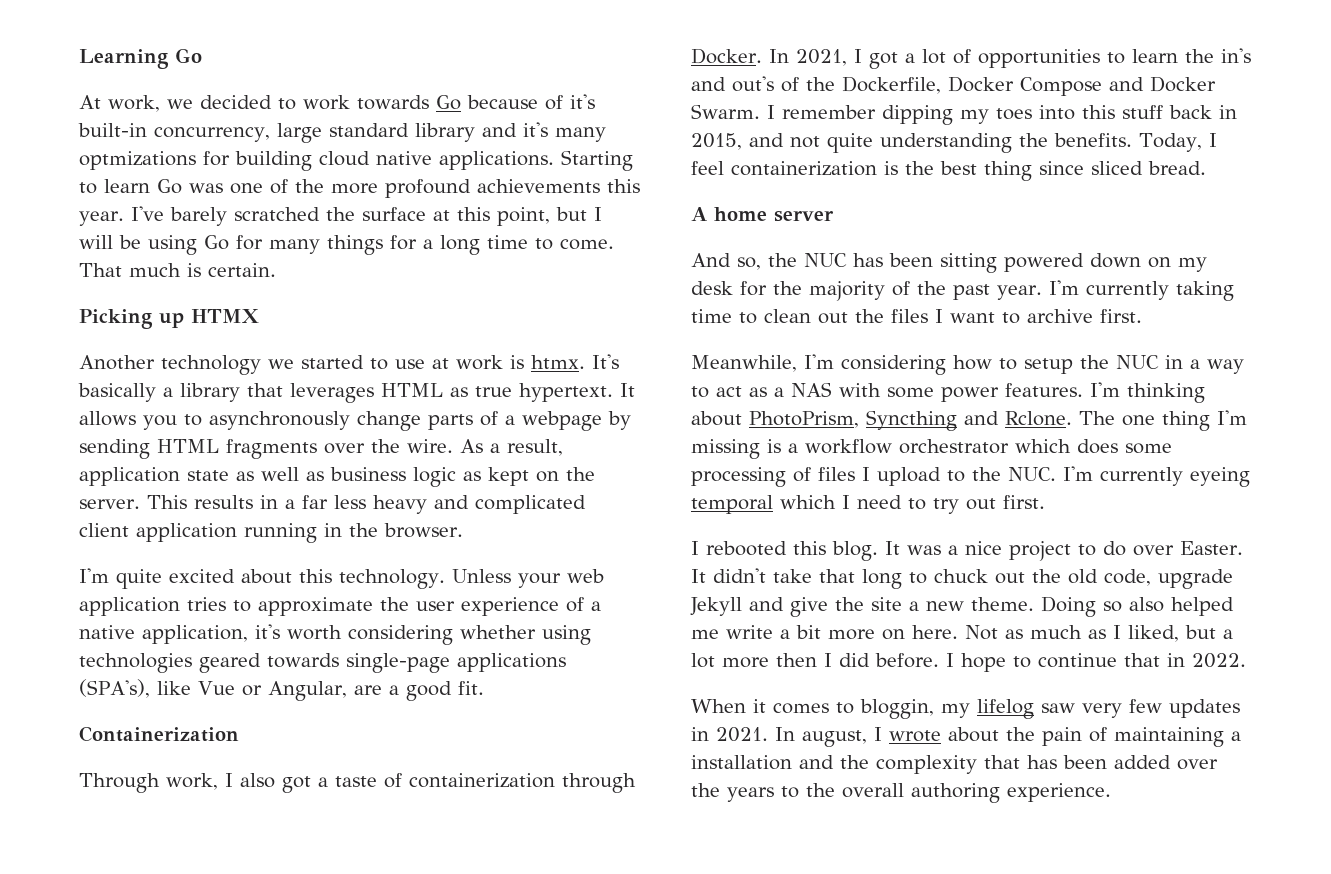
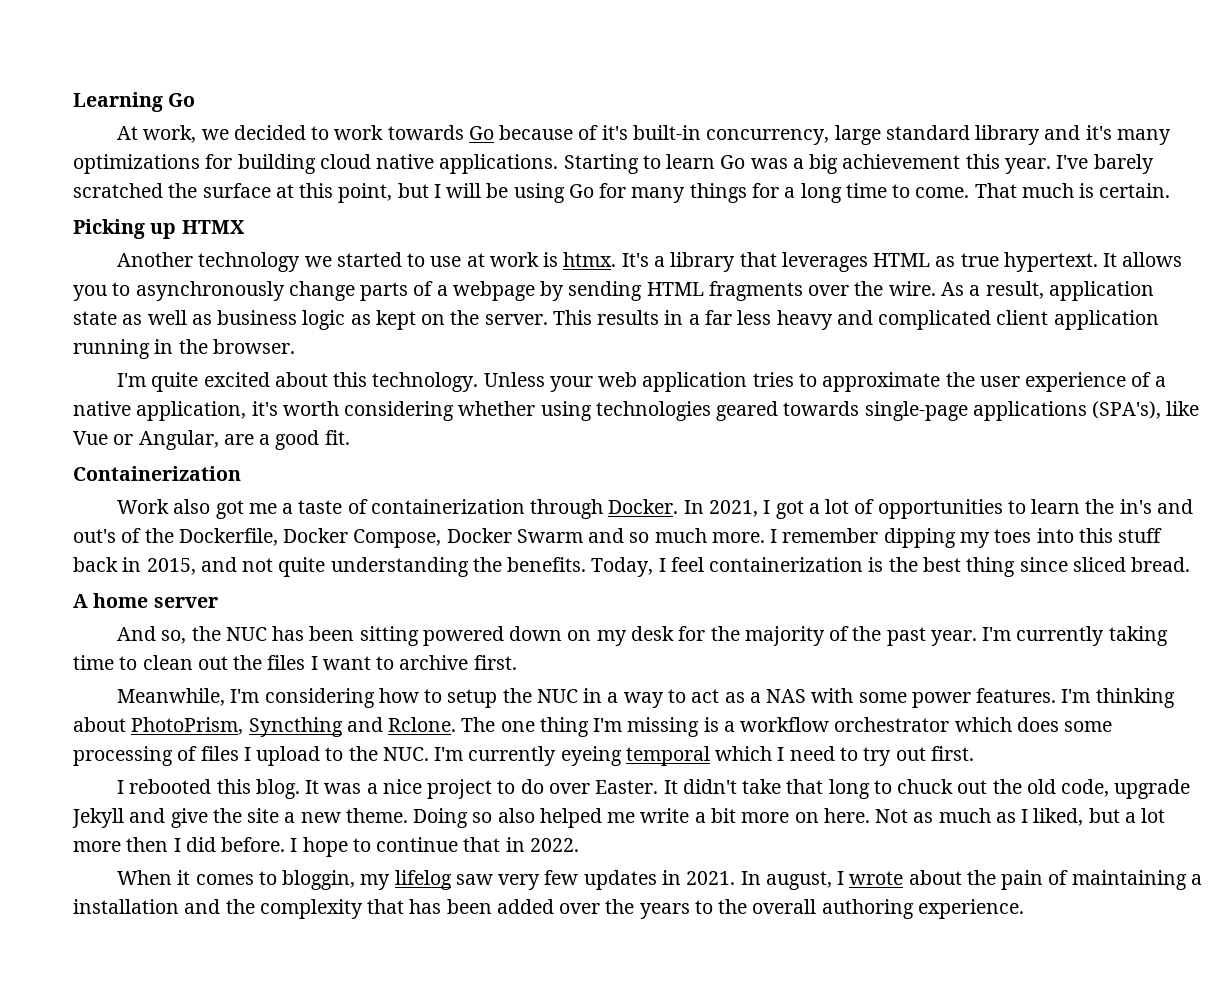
[79,151,196,170] optmizations -> [73,154,200,174] optimizations
[230,179,600,198] one of the more profound achievements -> [792,154,961,174] a big achievement
[78,383,156,402] basically -> (649, 260) none
[79,773,233,793] Through work, I -> [117,499,170,514] Work
(311, 784) none -> [248,503,277,514] me
[1020,76,1216,96] [691,104,760,119] Compose and Docker Swarm. -> [353,528,765,548] Compose, Docker Swarm and so much more.

